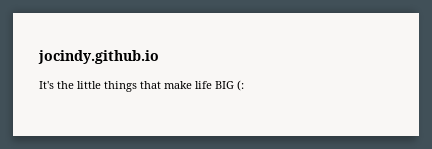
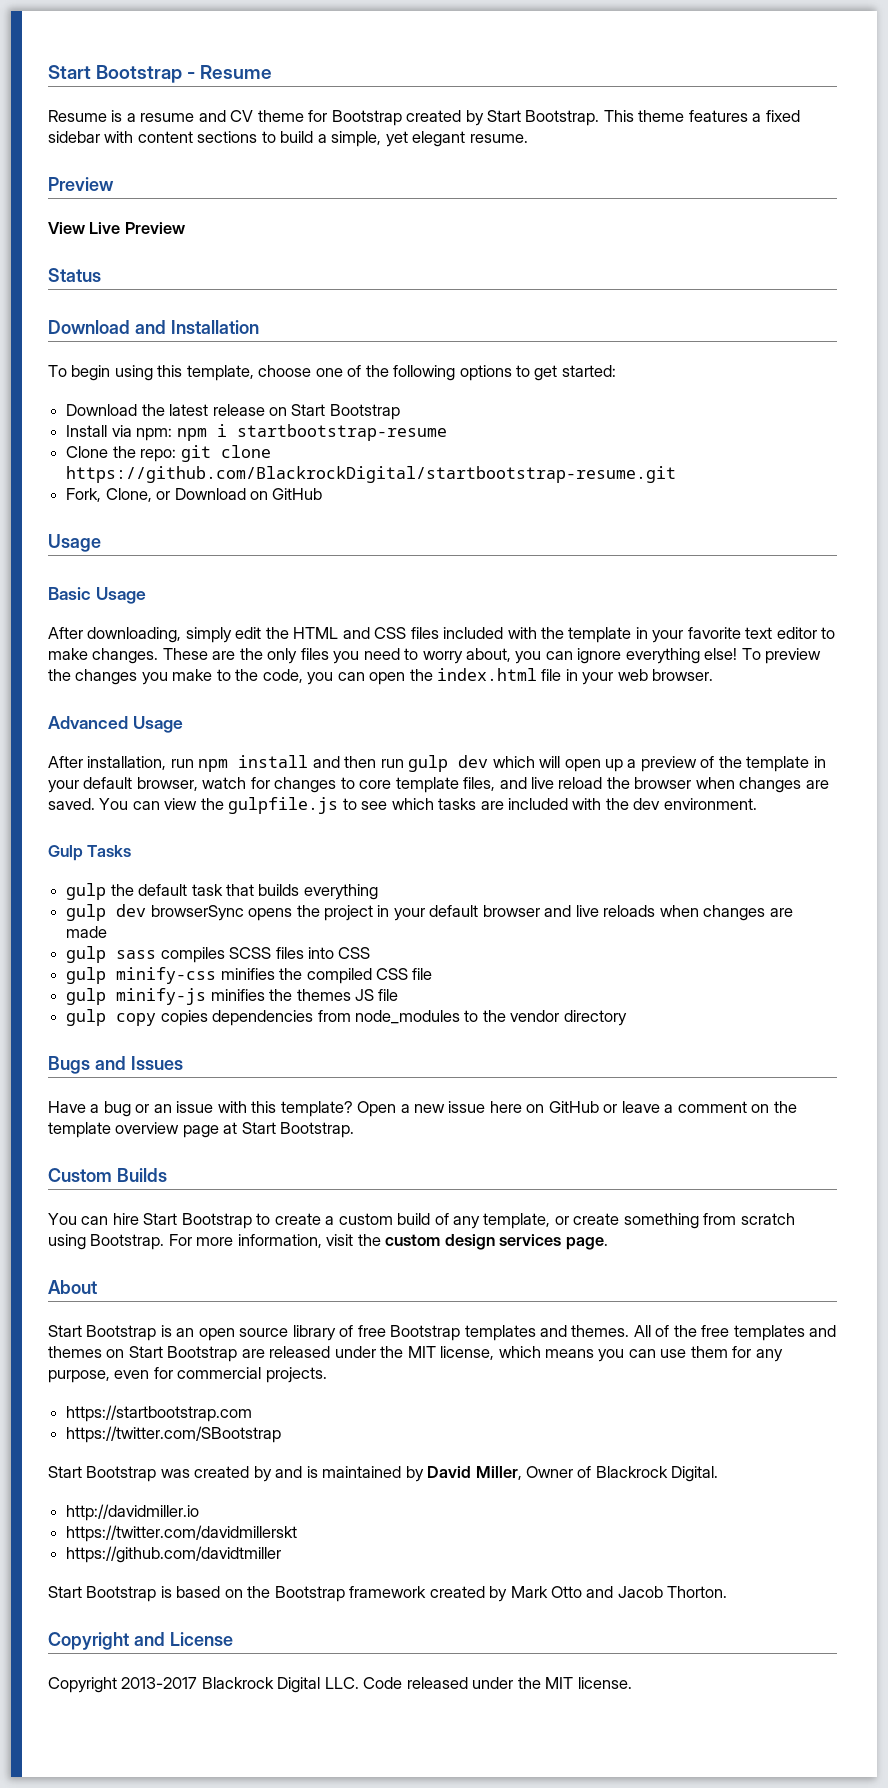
[38,50,159,64] [39,80,244,92] jocindy.github.io // It's the little things that make life BIG (: -> [48,65,273,83] [48,110,800,126] [48,131,528,147] [48,177,114,191] [48,222,185,234] [48,268,101,282] [48,320,259,334] [48,365,616,381] [66,404,400,420] [66,424,447,441] [66,445,271,462] [66,466,677,483] [66,488,323,502] [48,534,101,552] [48,587,146,604] [48,627,836,643] [48,648,822,664] [48,668,714,685] [48,716,183,733] [48,755,826,772] [48,777,829,793] [48,797,757,814] [48,845,132,861] [66,883,378,900] [66,904,793,921] [66,926,108,938] [66,946,371,963] [66,967,433,984] [66,988,399,1005] [66,1009,627,1026] [48,1056,183,1074] [48,1101,797,1117] [48,1122,355,1138] [48,1168,167,1182] [48,1213,795,1229] [48,1234,608,1250] [48,1280,97,1294] [48,1325,837,1341] [48,1346,783,1362] [48,1367,327,1383] [66,1405,253,1422] [66,1426,282,1443] [48,1466,719,1482] [66,1504,200,1521] [66,1525,298,1542] [66,1546,282,1563] [48,1586,728,1602] [48,1632,233,1650] [48,1677,632,1693] Start Bootstrap - Resume // Resume is a resume and CV theme for Bootstrap created by Start Bootstrap. This theme features a fixed sidebar with content sections to build a simple, yet elegant resume. // Preview // View Live Preview // Status // Download and Installation // To begin using this template, choose one of the following options to get started: // Download the latest release on Start Bootstrap // Install via npm: npm i startbootstrap-resume // Clone the repo: git clone https://github.com/BlackrockDigital/startbootstrap-resume.git // Fork, Clone, or Download on GitHub // Usage // Basic Usage // After downloading, simply edit the HTML and CSS files included with the template in your favorite text editor to make changes. These are the only files you need to worry about, you can ignore everything else! To preview the changes you make to the code, you can open the index.html file in your web browser. // Advanced Usage // After installation, run npm install and then run gulp dev which will open up a preview of the template in your default browser, watch for changes to core template files, and live reload the browser when changes are saved. You can view the gulpfile.js to see which tasks are included with the dev environment. // Gulp Tasks // gulp the default task that builds everything // gulp dev browserSync opens the project in your default browser and live reloads when changes are made // gulp sass compiles SCSS files into CSS // gulp minify-css minifies the compiled CSS file // gulp minify-js minifies the themes JS file // gulp copy copies dependencies from node_modules to the vendor directory // Bugs and Issues // Have a bug or an issue with this template? Open a new issue here on GitHub or leave a comment on the template overview page at Start Bootstrap. // Custom Builds // You can hire Start Bootstrap to create a custom build of any template, or create something from scratch using Bootstrap. For more information, visit the custom design services page. // About // Start Bootstrap is an open source library of free Bootstrap templates and themes. All of the free templates and themes on Start Bootstrap are released under the MIT license, which means you can use them for any purpose, even for commercial projects. // https://startbootstrap.com // https://twitter.com/SBootstrap // Start Bootstrap was created by and is maintained by David Miller, Owner of Blackrock Digital. // http://davidmiller.io // https://twitter.com/davidmillerskt // https://github.com/davidtmiller // Start Bootstrap is based on the Bootstrap framework created by Mark Otto and Jacob Thorton. // Copyright and License // Copyright 2013-2017 Blackrock Digital LLC. Code released under the MIT license.

